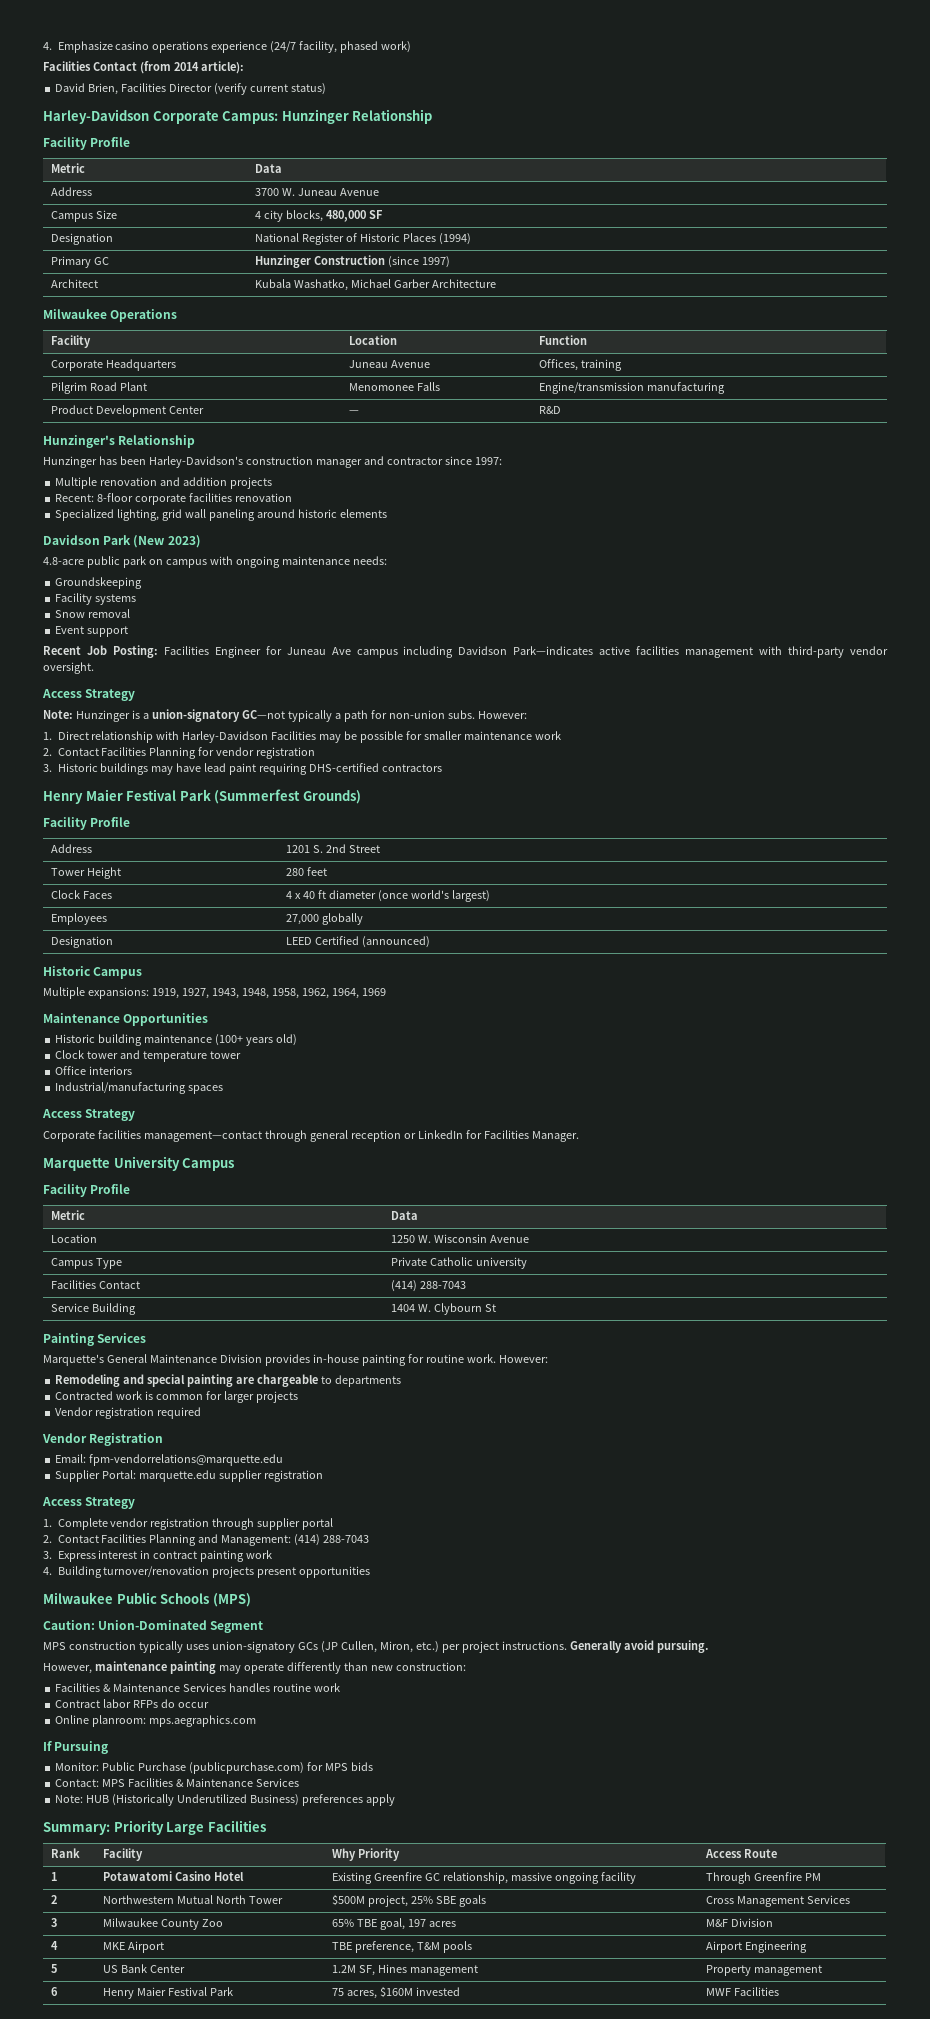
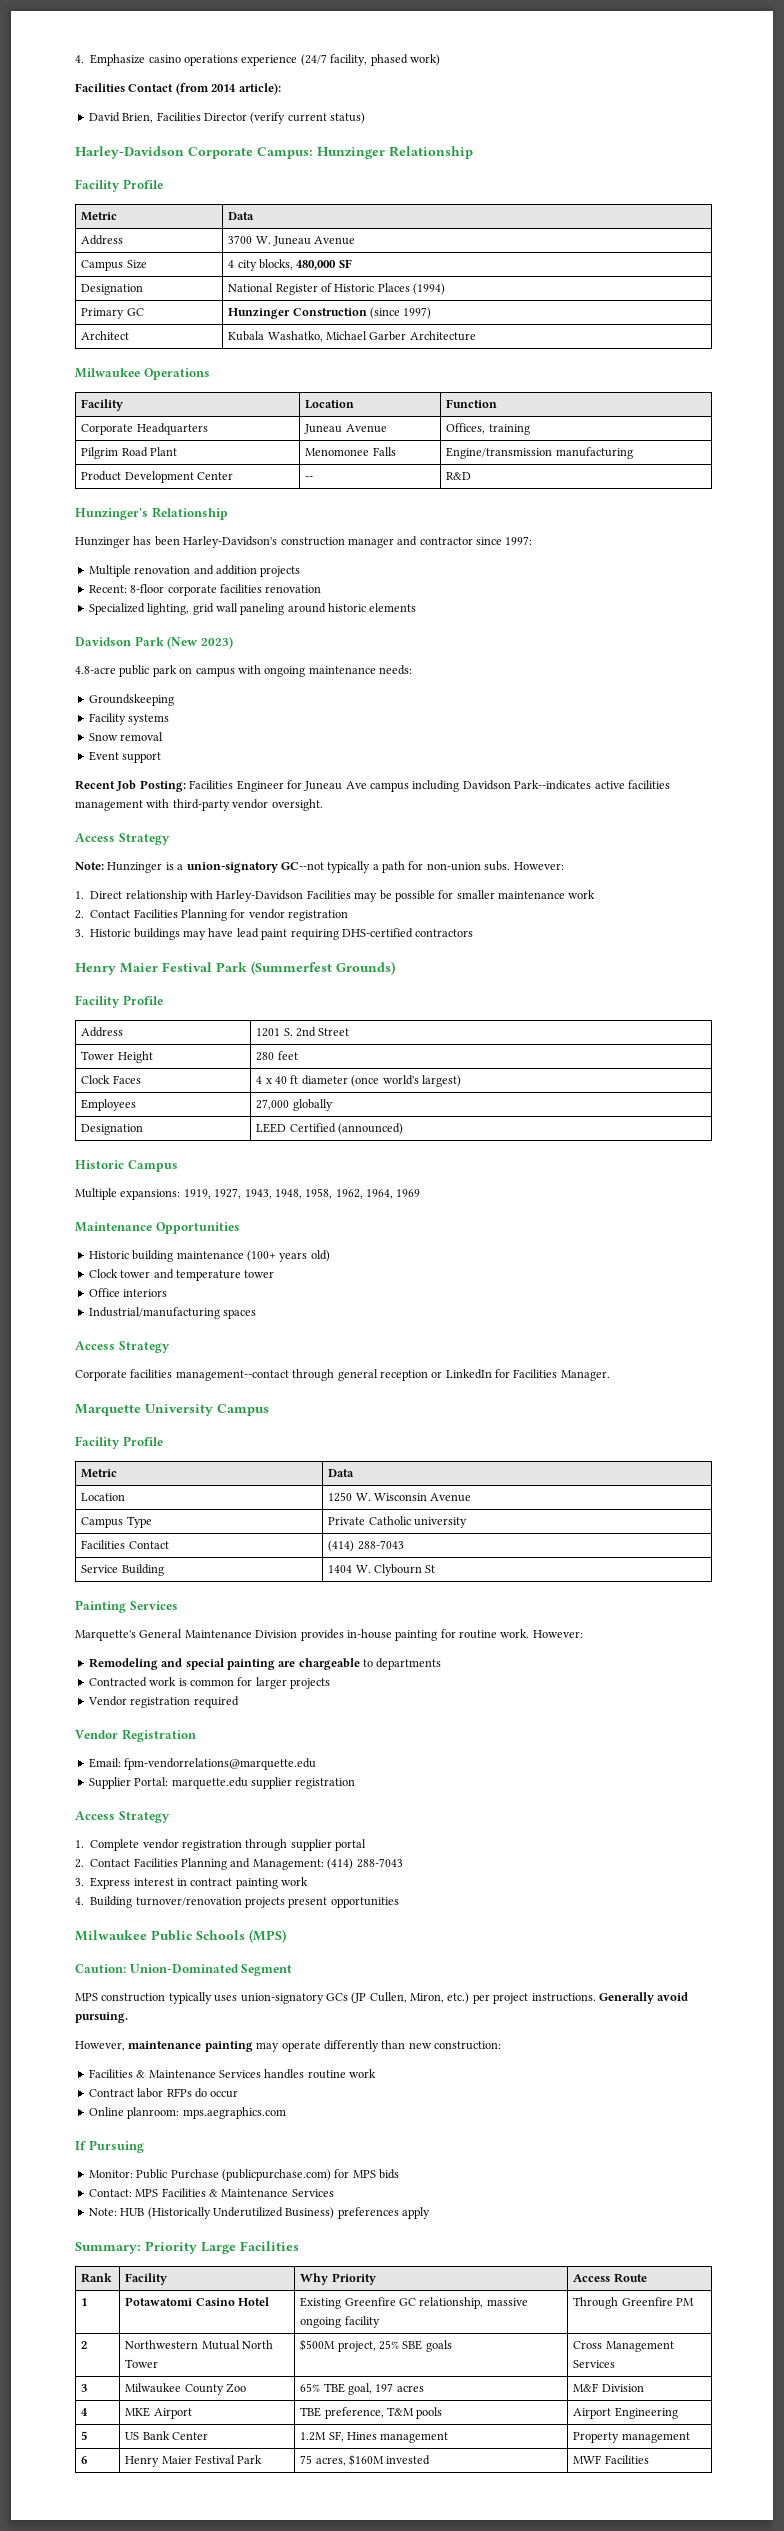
[349,410,360,414] — -> [305,476,314,480] --
[513,646,594,655] Park—indicates -> [514,780,592,790] Park--indicates
[241,710,285,719] GC—not -> [280,862,324,870] GC--not
[143,1131,262,1142] management—contact -> [175,1370,289,1381] management--contact

